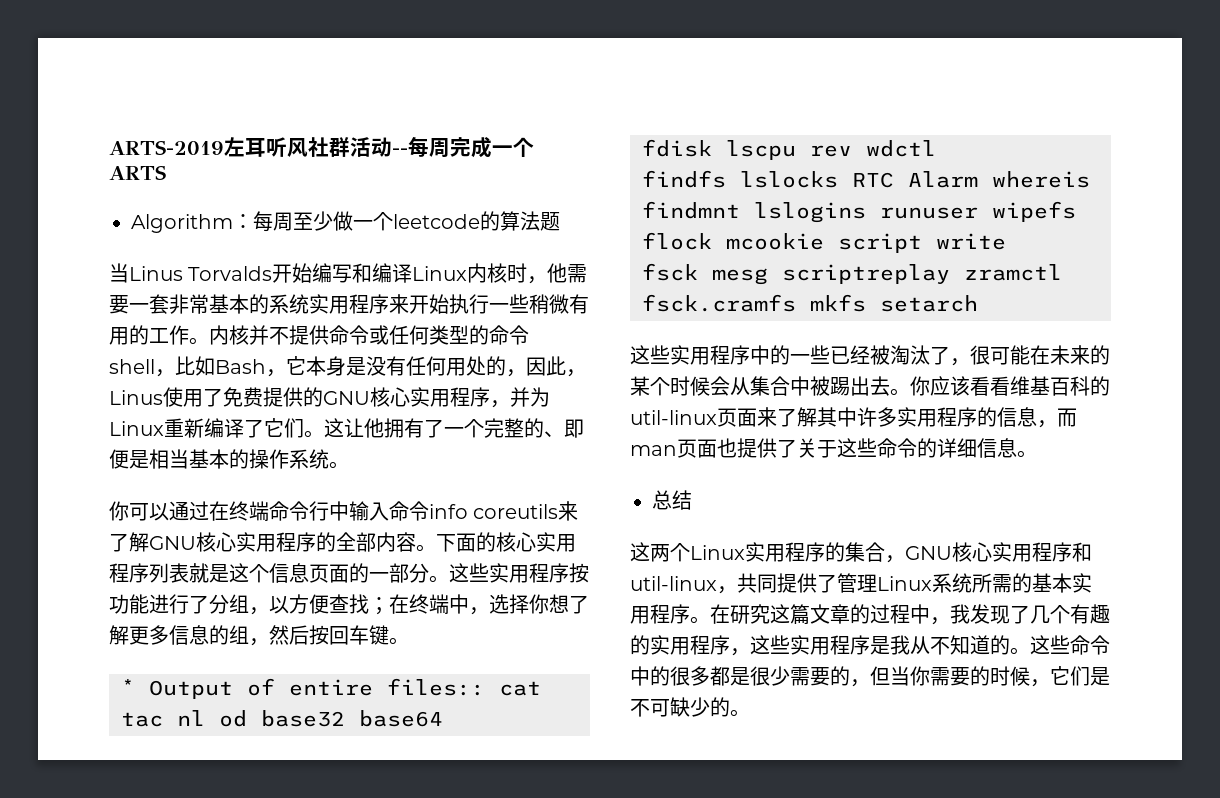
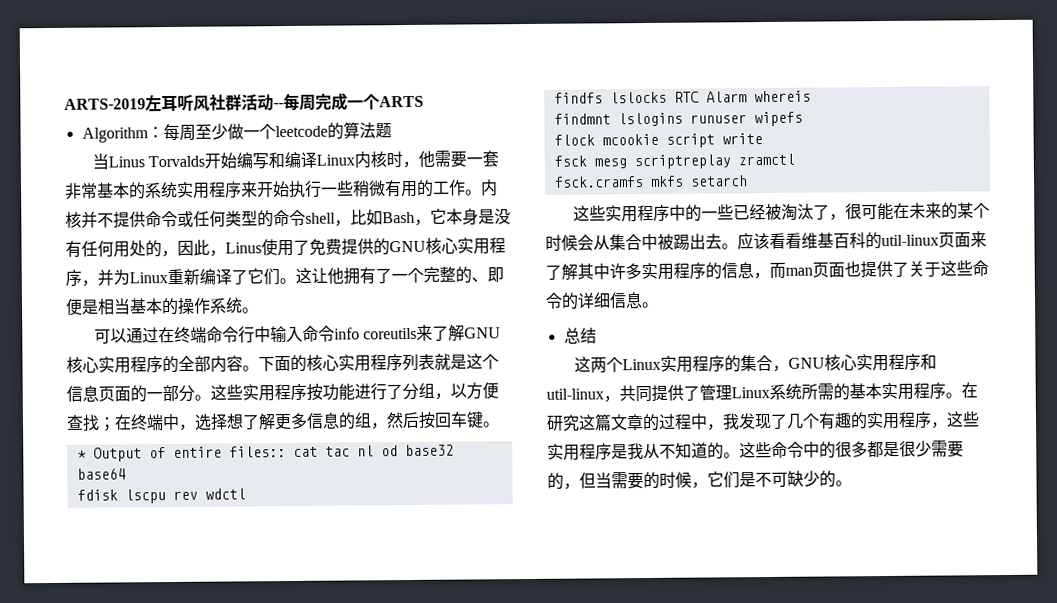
[109,501,129,521] 你 -> (259, 310) none
[529,594,549,614] 你 -> (228, 422) none
[910,376,930,396] 你 -> (738, 246) none
[910,666,930,686] 你 -> (612, 480) none

